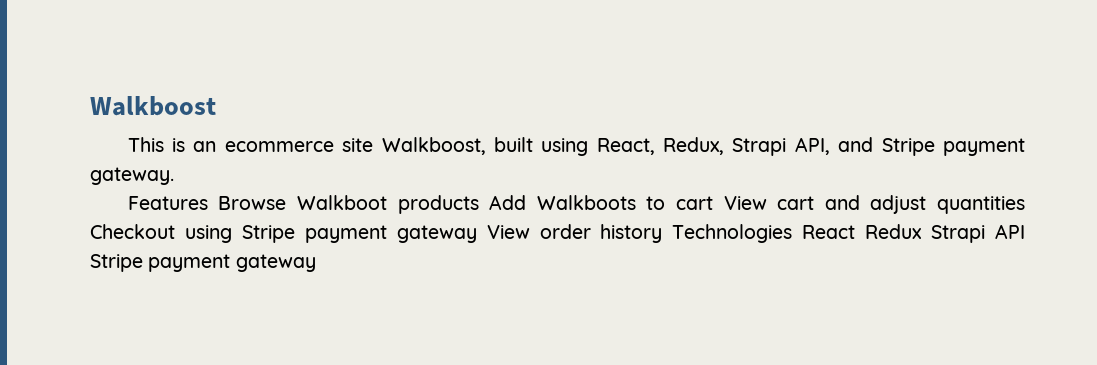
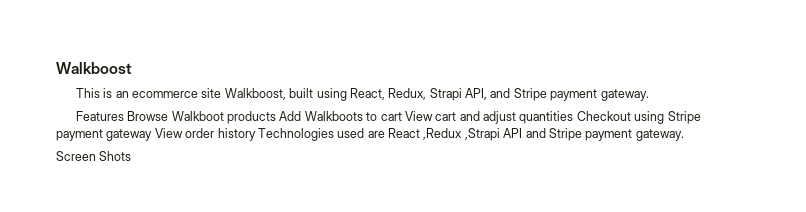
[802,224,1025,243] [90,254,316,272] React Redux Strapi API Stripe payment gateway -> [337,128,684,141] [56,151,132,161] used are React ,Redux ,Strapi API and Stripe payment gateway. // Screen Shots

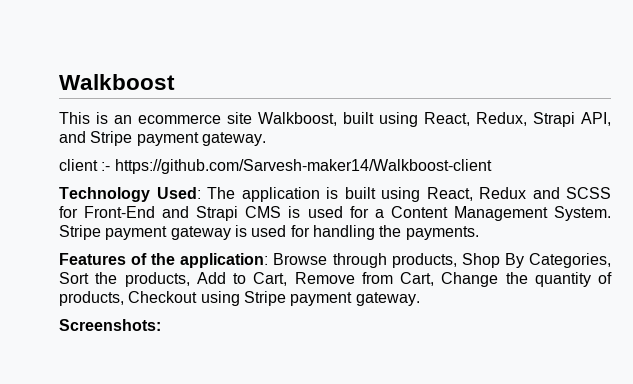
[75,111,701,124] [56,128,684,141] [56,151,132,161] Features Browse Walkboot products Add Walkboots to cart View cart and adjust quantities Checkout using Stripe payment gateway View order history Technologies used are React ,Redux ,Strapi API and Stripe payment gateway. // Screen Shots -> [59,159,492,174] [59,187,611,202] [59,206,612,221] [59,225,479,240] [59,253,611,268] [59,272,612,287] [59,291,420,306] [59,319,161,331] client :- https://github.com/Sarvesh-maker14/Walkboost-client // Technology Used: The application is built using React, Redux and SCSS for Front-End and Strapi CMS is used for a Content Management System. Stripe payment gateway is used for handling the payments. // Features of the application: Browse through products, Shop By Categories, Sort the products, Add to Cart, Remove from Cart, Change the quantity of products, Checkout using Stripe payment gateway. // Screenshots:

